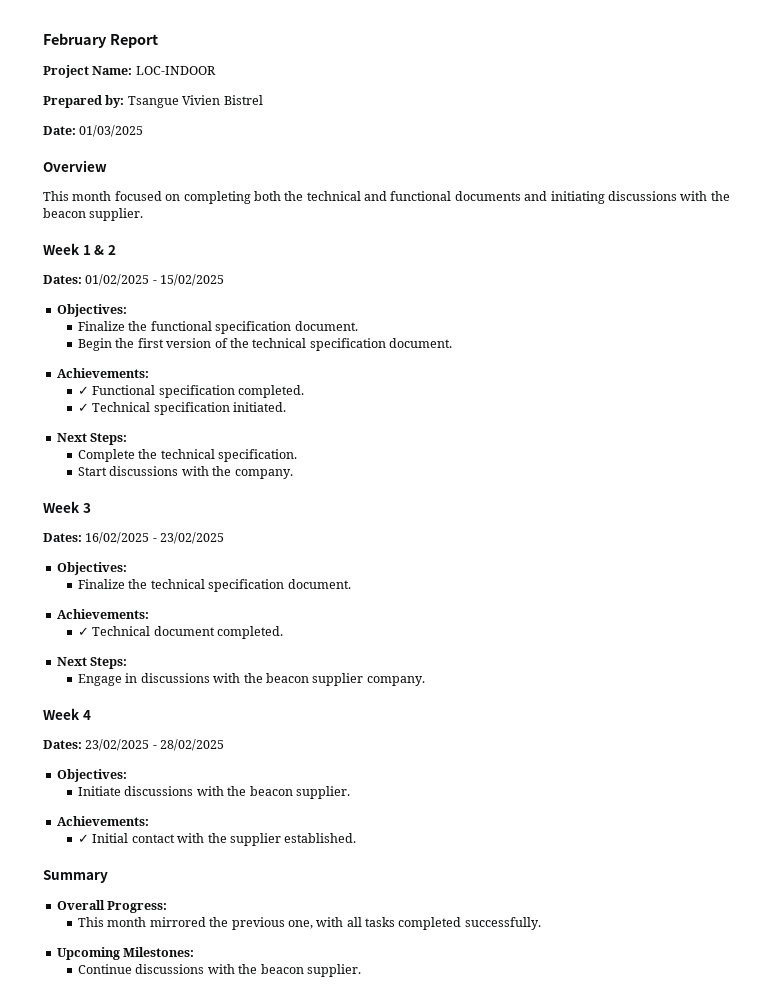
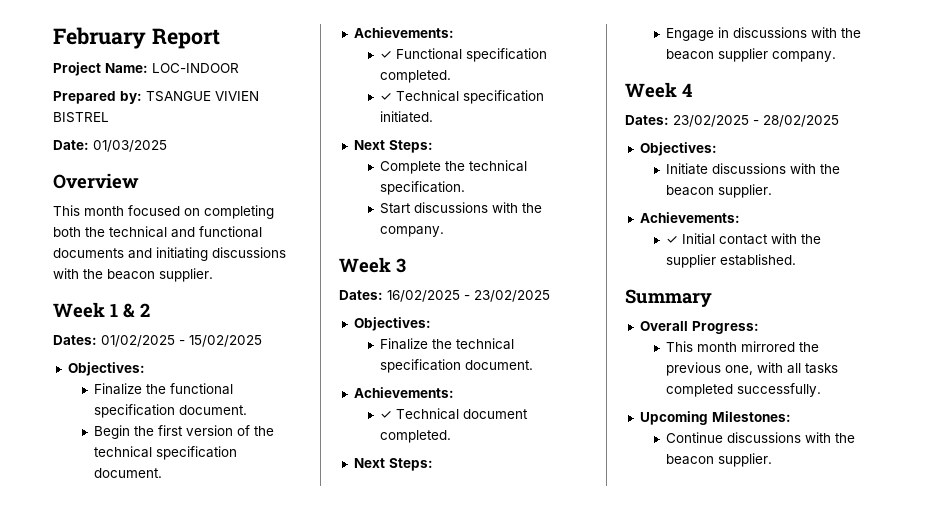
[127,95,263,108] Tsangue Vivien Bistrel -> [146,91,259,102] [53,112,109,123] TSANGUE VIVIEN BISTREL

